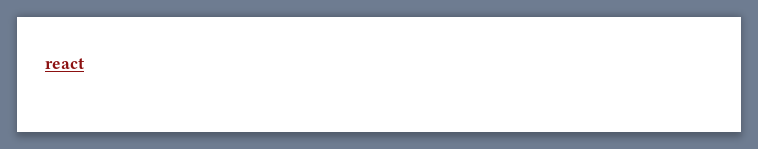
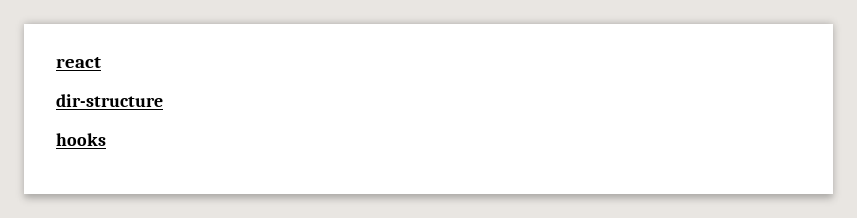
(84, 63) none -> [56,94,163,107] [56,133,106,146] // dir-structure // hooks

